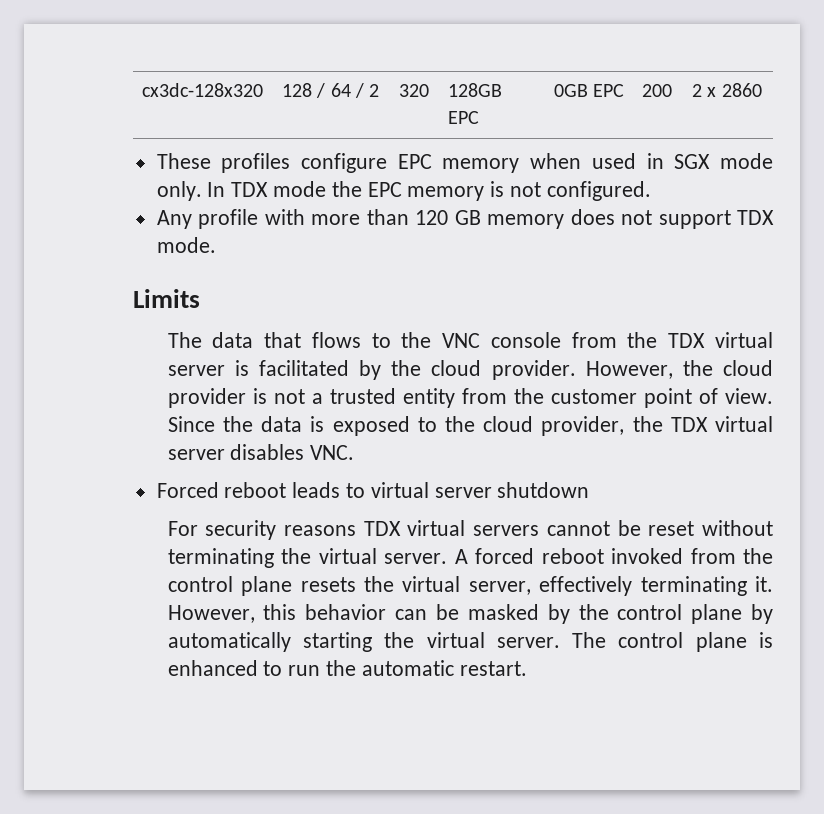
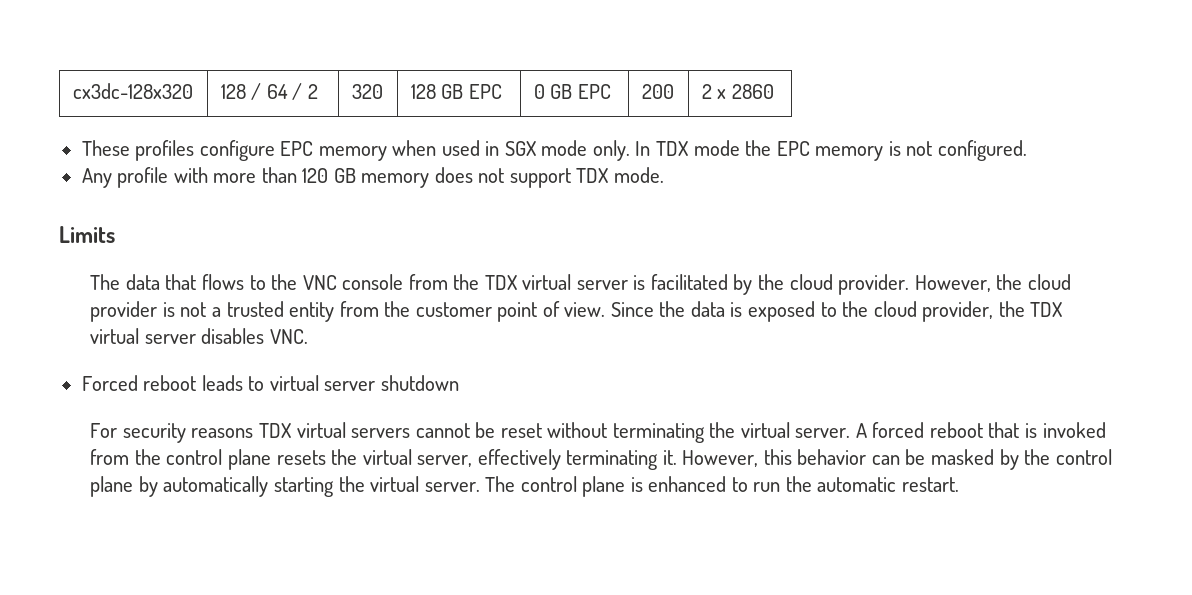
[448,83,503,97] [448,111,480,124] [554,84,589,97] 128GB EPC | 0GB -> [410,84,502,99] [533,84,573,99] 128 GB EPC | 0 GB
(604, 556) none -> [988,422,1037,438] that is

